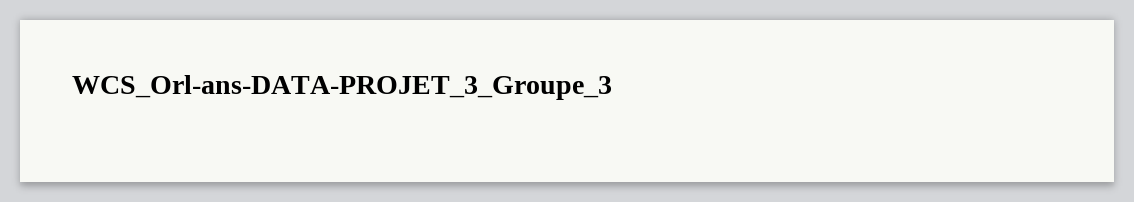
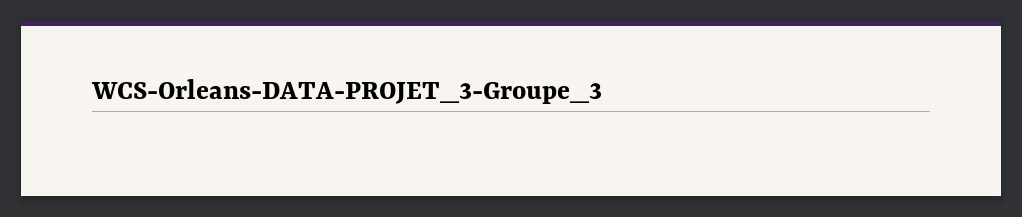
[72,75,612,100] WCS_Orl-ans-DATA-PROJET_3_Groupe_3 -> [91,79,602,104] WCS-Orleans-DATA-PROJET_3-Groupe_3

